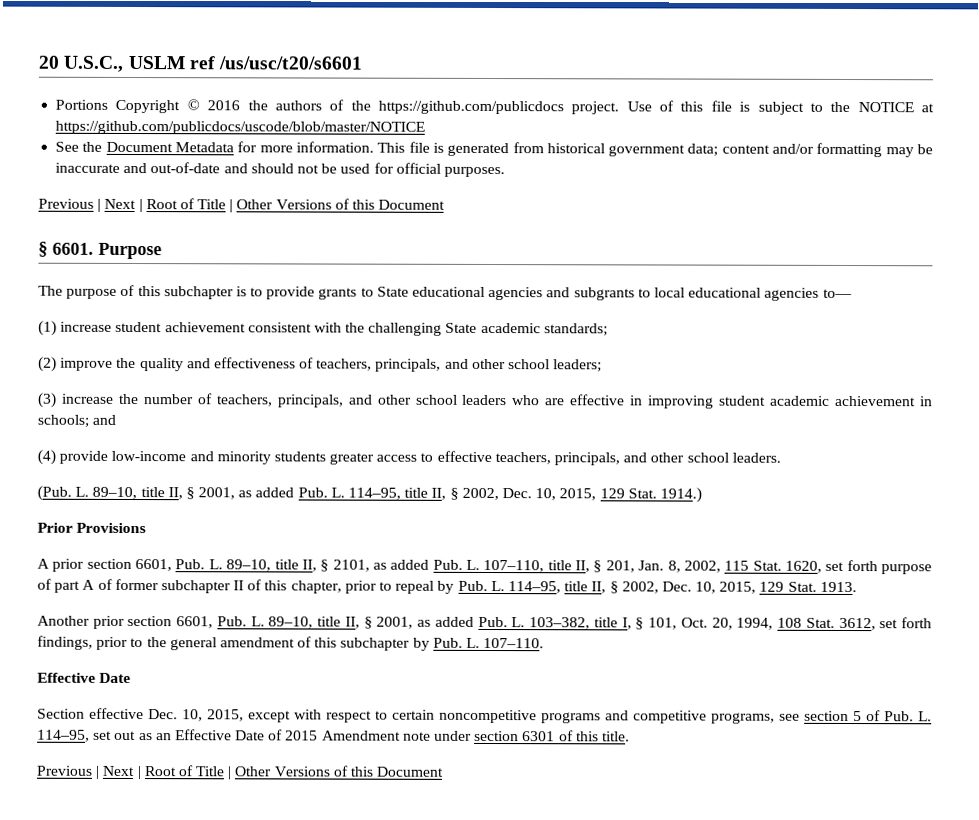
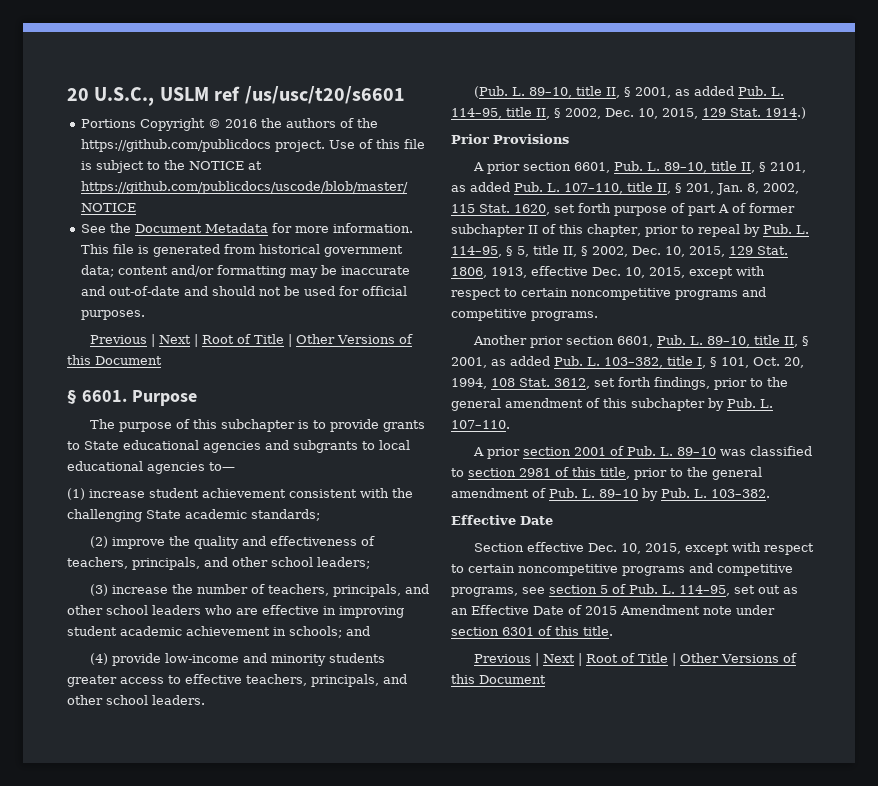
[564,581,857,594] title II, § 2002, Dec. 10, 2015, 129 Stat. 1913. -> [506,245,788,257] [451,266,765,279] [451,287,766,300] [451,309,598,321] § 5, title II, § 2002, Dec. 10, 2015, 129 Stat. 1806, 1913, effective Dec. 10, 2015, except with respect to certain noncompetitive programs and competitive programs.
(545, 643) none -> [472,446,812,459] [451,467,762,480] [451,488,770,501] // A prior section 2001 of Pub. L. 89–10 was classified to section 2981 of this title, prior to the general amendment of Pub. L. 89–10 by Pub. L. 103–382.

